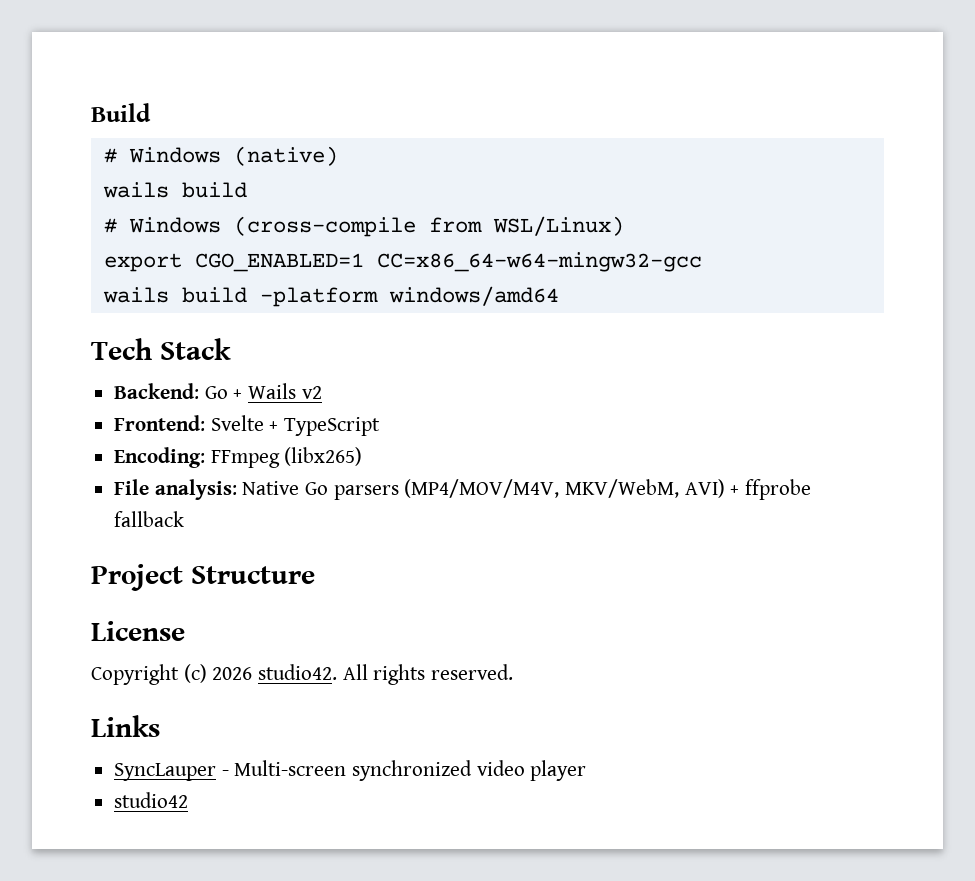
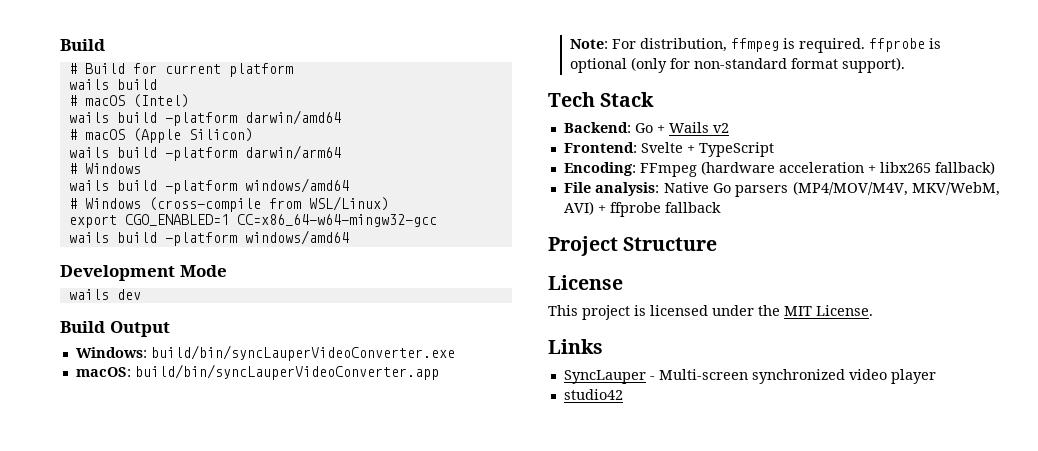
[128,146,338,166] [102,182,247,198] Windows (native) // wails build -> [84,63,293,77] [68,79,157,90] [68,94,189,108] [68,110,341,126] [68,128,253,143] [68,145,341,161] [68,163,141,174] [68,178,349,194] Build for current platform // wails build // # macOS (Intel) // wails build -platform darwin/amd64 // # macOS (Apple Silicon) // wails build -platform darwin/arm64 // # Windows // wails build -platform windows/amd64
(559, 296) none -> [60,265,227,281] [68,289,141,300] [60,321,170,337] [75,345,455,361] [75,364,439,380] [569,38,941,53] [569,57,905,73] // Development Mode // wails dev // Build Output // Windows: build/bin/syncLauperVideoConverter.exe // macOS: build/bin/syncLauperVideoConverter.app // Note: For distribution, ffmpeg is required. ffprobe is optional (only for non-standard format support).
[284,447,363,466] (libx265) -> [700,161,995,175] (hardware acceleration + libx265 fallback)
[91,664,514,685] Copyright (c) 2026 studio42. All rights reserved. -> [548,305,873,320] This project is licensed under the MIT License.

